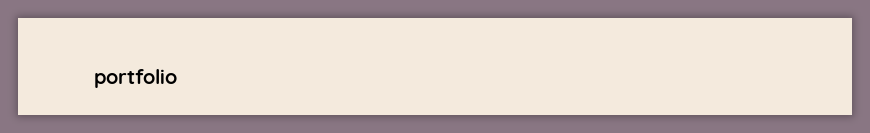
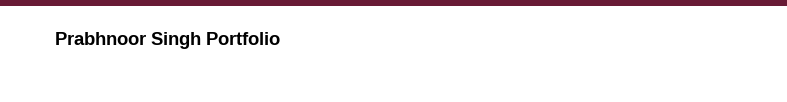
[94,69,177,88] portfolio -> [55,32,280,49] Prabhnoor Singh Portfolio

